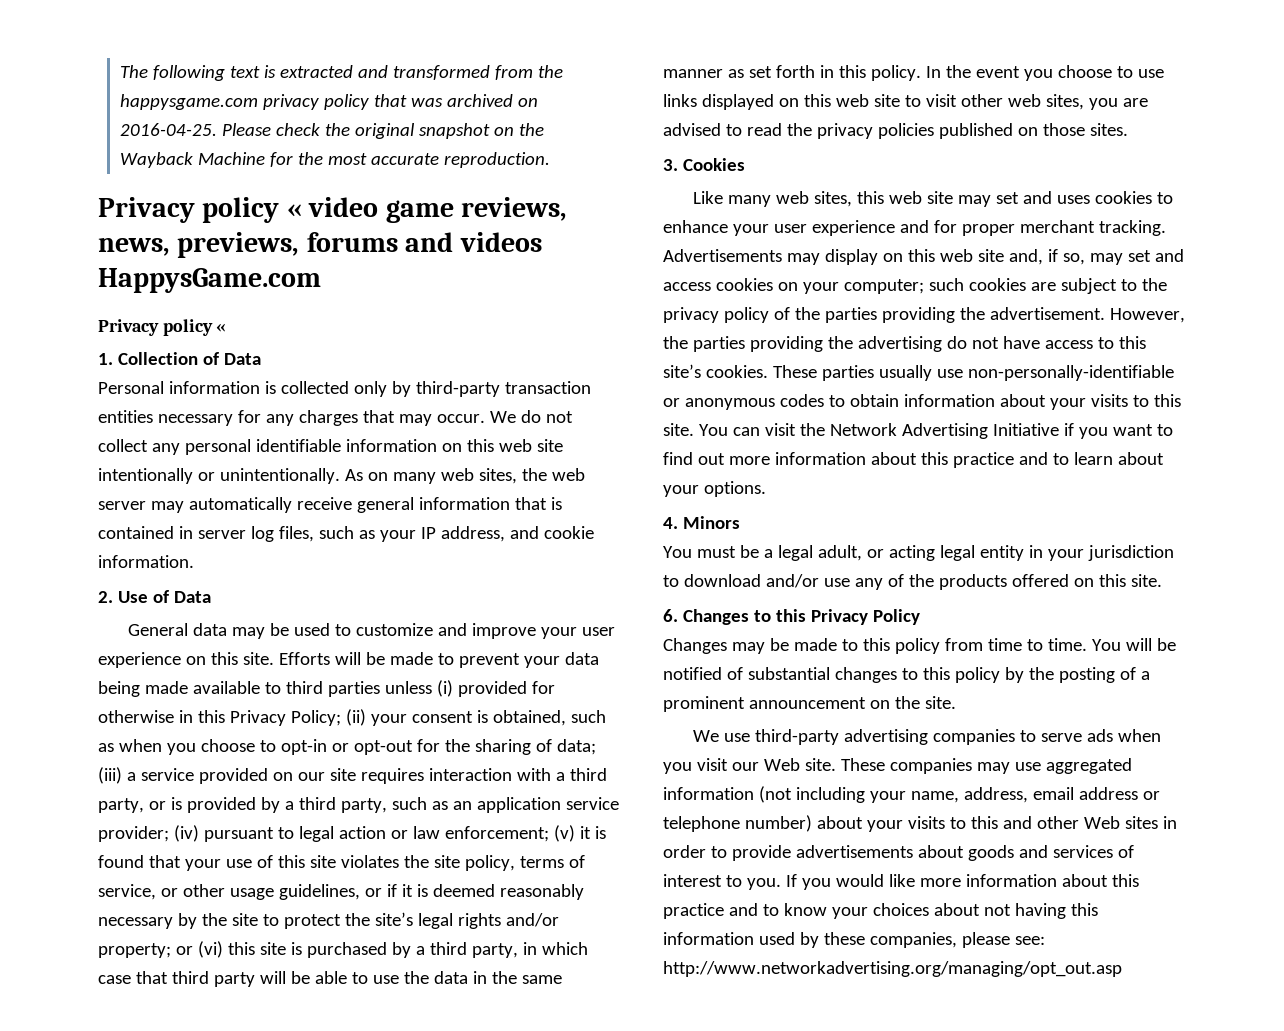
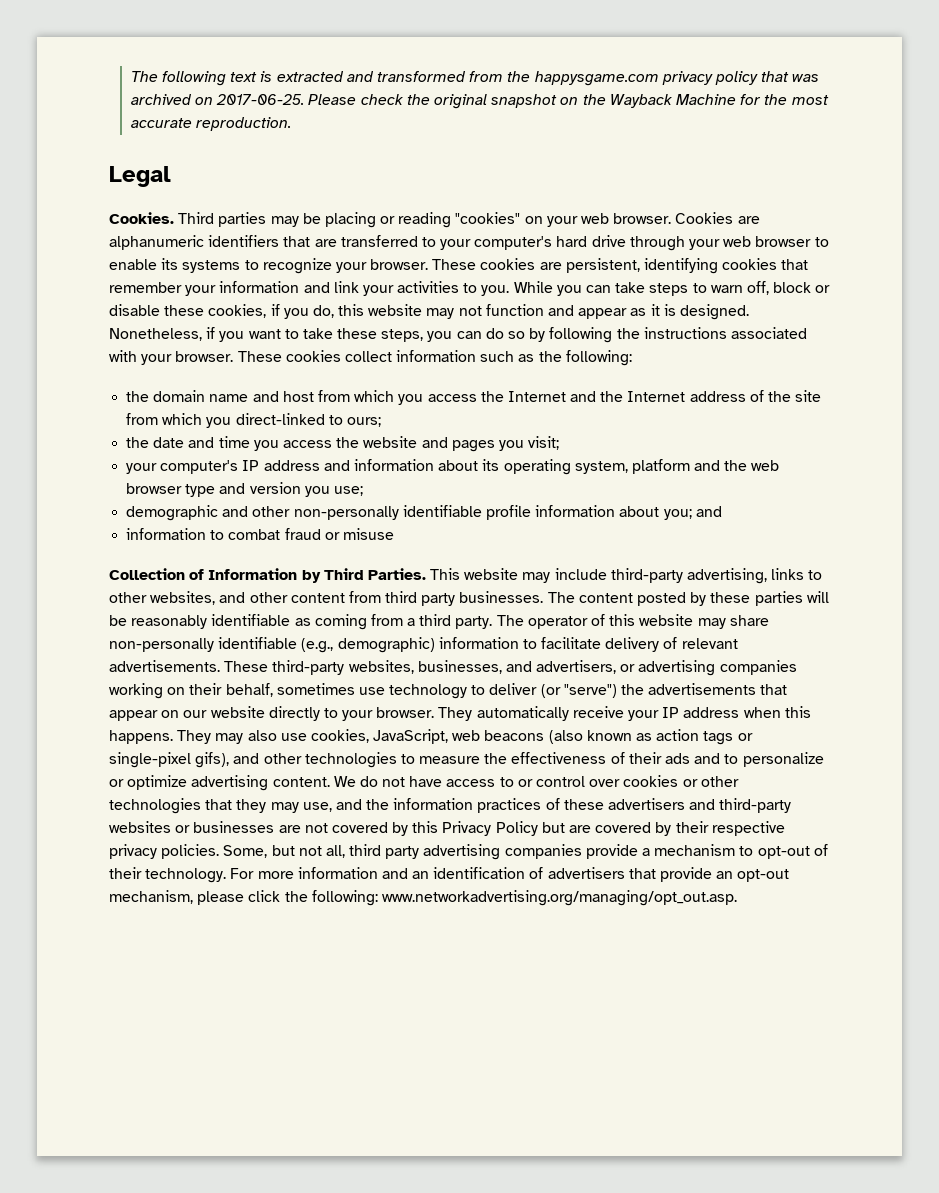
[120,123,218,136] 2016-04-25. -> [216,94,305,105] 2017-06-25.
[98,197,568,223] [98,232,542,258] [98,268,321,293] [98,319,227,336] [98,352,261,365] [98,381,591,397] [98,410,573,426] [98,439,563,455] [98,468,585,484] [98,497,562,513] [98,526,594,542] [98,555,194,568] [98,590,211,603] [128,623,616,639] [98,652,599,668] [98,680,555,697] [98,709,606,726] [98,739,596,755] [98,767,607,784] [98,797,619,813] [98,825,606,842] [98,855,585,871] [98,884,584,900] [98,912,559,929] [98,941,588,958] [98,971,562,987] [663,65,1164,81] [663,94,1148,110] [663,123,1128,139] [663,158,745,171] [693,191,1174,207] [663,220,1166,236] [663,249,1184,265] [663,278,1167,294] [663,307,1185,323] [663,336,942,352] Privacy policy « video game reviews, news, previews, forums and videos HappysGame.com // Privacy policy « // 1. Collection of Data // Personal information is collected only by third-party transaction entities necessary for any charges that may occur. We do not collect any personal identifiable information on this web site intentionally or unintentionally. As on many web sites, the web server may automatically receive general information that is contained in server log files, such as your IP address, and cookie information. // 2. Use of Data // General data may be used to customize and improve your user experience on this site. Efforts will be made to prevent your data being made available to third parties unless (i) provided for otherwise in this Privacy Policy; (ii) your consent is obtained, such as when you choose to opt-in or opt-out for the sharing of data; (iii) a service provided on our site requires interaction with a third party, or is provided by a third party, such as an application service provider; (iv) pursuant to legal action or law enforcement; (v) it is found that your use of this site violates the site policy, terms of service, or other usage guidelines, or if it is deemed reasonably necessary by the site to protect the site’s legal rights and/or property; or (vi) this site is purchased by a third party, in which case that third party will be able to use the data in the same manner as set forth in this policy. In the event you choose to use links displayed on this web site to visit other web sites, you are advised to read the privacy policies published on those sites. // 3. Cookies // Like many web sites, this web site may set and uses cookies to enhance your user experience and for proper merchant tracking. Advertisements may display on this web site and, if so, may set and access cookies on your computer; such cookies are subject to the privacy policy of the parties providing the advertisement. However, the parties providing the advertising -> [109,166,171,187] [109,212,760,228] [109,235,829,251] [109,258,809,274] [109,281,831,296] [109,304,749,320] [109,327,807,343] [109,350,632,366] [126,390,822,405] [126,413,381,428] [126,436,560,452] [126,459,780,475] [126,482,363,497] [126,505,722,521] [126,528,394,540] [109,568,823,584] [109,591,829,606] [109,614,769,630] [109,637,738,653] [109,660,797,676] [109,683,788,699] [109,706,811,721] [109,729,753,745] [109,752,824,768] [109,775,356,791] Legal // Cookies. Third parties may be placing or reading "cookies" on your web browser. Cookies are alphanumeric identifiers that are transferred to your computer's hard drive through your web browser to enable its systems to recognize your browser. These cookies are persistent, identifying cookies that remember your information and link your activities to you. While you can take steps to warn off, block or disable these cookies, if you do, this website may not function and appear as it is designed. Nonetheless, if you want to take these steps, you can do so by following the instructions associated with your browser. These cookies collect information such as the following: // the domain name and host from which you access the Internet and the Internet address of the site from which you direct-linked to ours; // the date and time you access the website and pages you visit; // your computer's IP address and information about its operating system, platform and the web browser type and version you use; // demographic and other non-personally identifiable profile information about you; and // information to combat fraud or misuse // Collection of Information by Third Parties. This website may include third-party advertising, links to other websites, and other content from third party businesses. The content posted by these parties will be reasonably identifiable as coming from a third party. The operator of this website may share non-personally identifiable (e.g., demographic) information to facilitate delivery of relevant advertisements. These third-party websites, businesses, and advertisers, or advertising companies working on their behalf, sometimes use technology to deliver (or "serve") the advertisements that appear on our website directly to your browser. They automatically receive your IP address when this happens. They may also use cookies, JavaScript, web beacons (also known as action tags or single-pixel gifs), and other technologies to measure the effectiveness of their ads and to personalize or optimize advertising content. We
[1118,336,1146,349] [663,364,1174,381] [663,394,1181,410] [663,423,1173,439] [663,452,1164,468] [663,481,766,497] [663,516,740,529] [663,545,1174,561] [663,574,1162,590] [663,609,920,625] [663,638,1176,654] [663,667,1150,683] [663,696,956,712] [693,729,1162,745] [663,758,1132,774] [663,786,1160,803] [663,815,1177,832] [663,845,1134,861] [663,874,1139,890] [663,903,1098,919] [663,932,1045,948] [663,961,1122,977] this site’s cookies. These parties usually use non-personally-identifiable or anonymous codes to obtain information about your visits to this site. You can visit the Network Advertising Initiative if you want to find out more information about this practice and to learn about your options. // 4. Minors // You must be a legal adult, or acting legal entity in your jurisdiction to download and/or use any of the products offered on this site. // 6. Changes to this Privacy Policy // Changes may be made to this policy from time to time. You will be notified of substantial changes to this policy by the posting of a prominent announcement on the site. // We use third-party advertising companies to serve ads when you visit our Web site. These companies may use aggregated information (not including your name, address, email address or telephone number) about your visits to this and other Web sites in order to provide advertisements about goods and services of interest to you. If you would like more information about this practice and to know your choices about not having this information used by these companies, please see: http://www.networkadvertising.org/managing/opt_out.asp -> [517,775,739,787] [109,798,792,814] [109,821,785,836] [109,844,828,860] [109,867,790,883] [109,890,737,906] or control over cookies or other technologies that they may use, and the information practices of these advertisers and third-party websites or businesses are not covered by this Privacy Policy but are covered by their respective privacy policies. Some, but not all, third party advertising companies provide a mechanism to opt-out of their technology. For more information and an identification of advertisers that provide an opt-out mechanism, please click the following: www.networkadvertising.org/managing/opt_out.asp.

